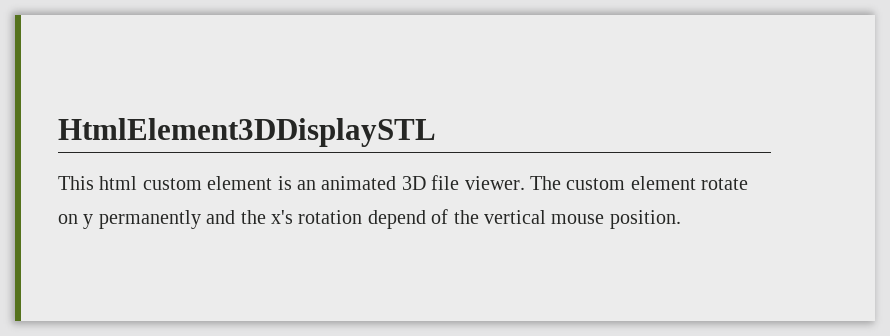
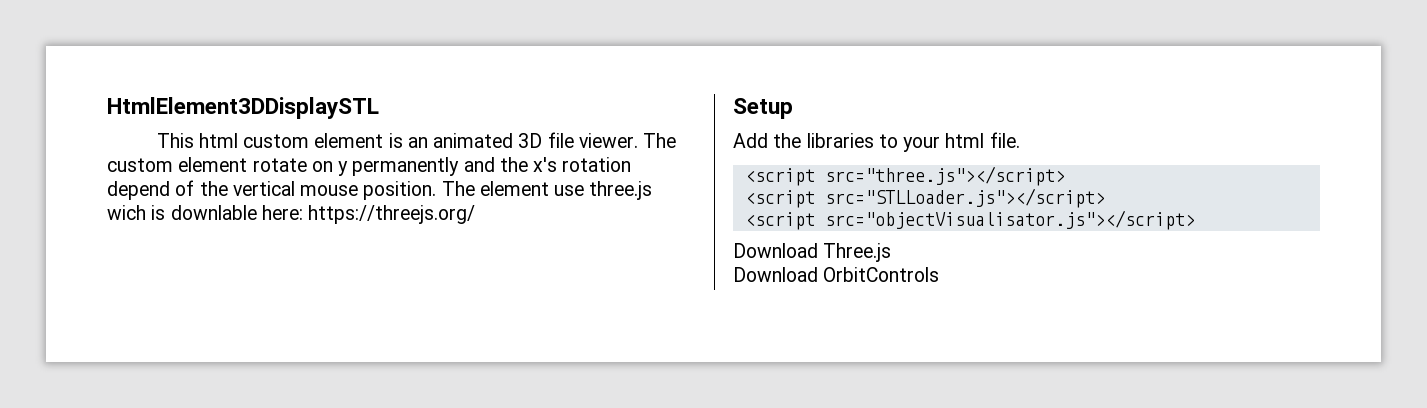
(681, 219) none -> [441,181,653,200] [107,205,476,224] [733,98,793,119] [733,132,1020,152] [744,166,1065,186] [744,188,1105,208] [744,210,1195,230] [733,243,892,262] [733,267,940,282] The element use three.js wich is downlable here: https://threejs.org/ // Setup // Add the libraries to your html file. // <script src="three.js"></script> // <script src="STLLoader.js"></script> // <script src="objectVisualisator.js"></script> // Download Three.js // Download OrbitControls

